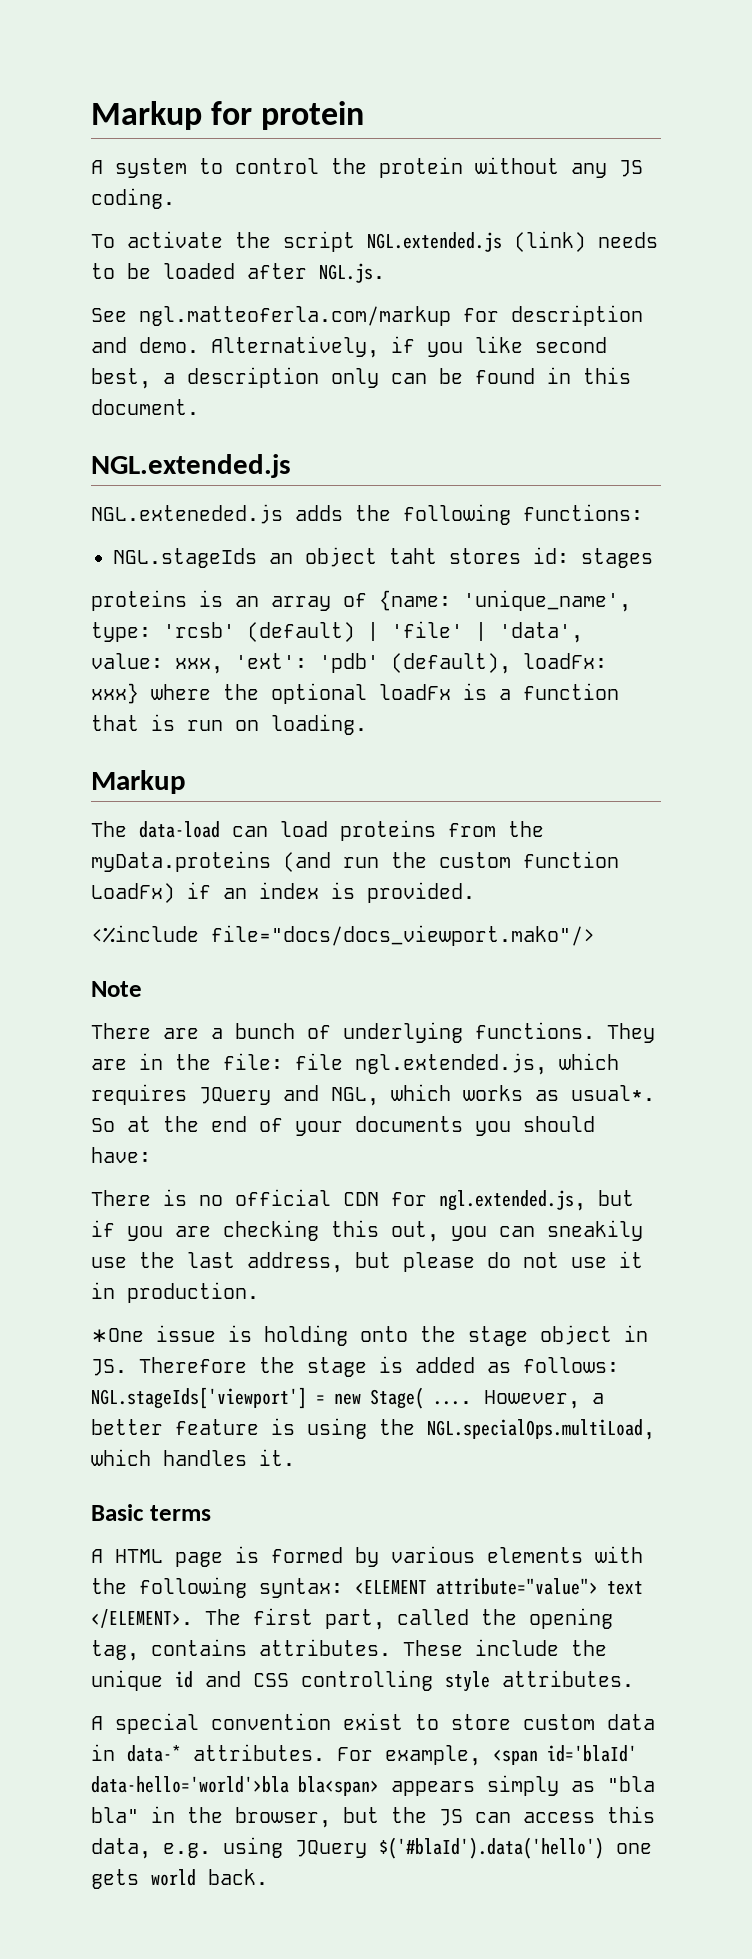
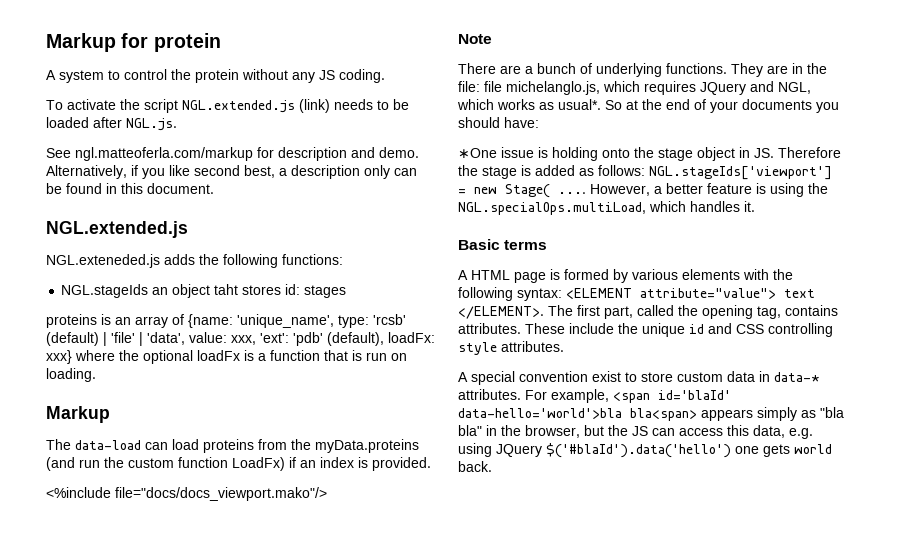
[355,1053,547,1075] ngl.extended.js, -> [506,81,600,95] michelanglo.js,
[91,1189,634,1211] [91,1220,643,1242] [91,1251,643,1273] [91,1282,259,1303] // There is no official CDN for ngl.extended.js, but if you are checking this out, you can sneakily use the last address, but please do not use it in production. -> (539, 122) none

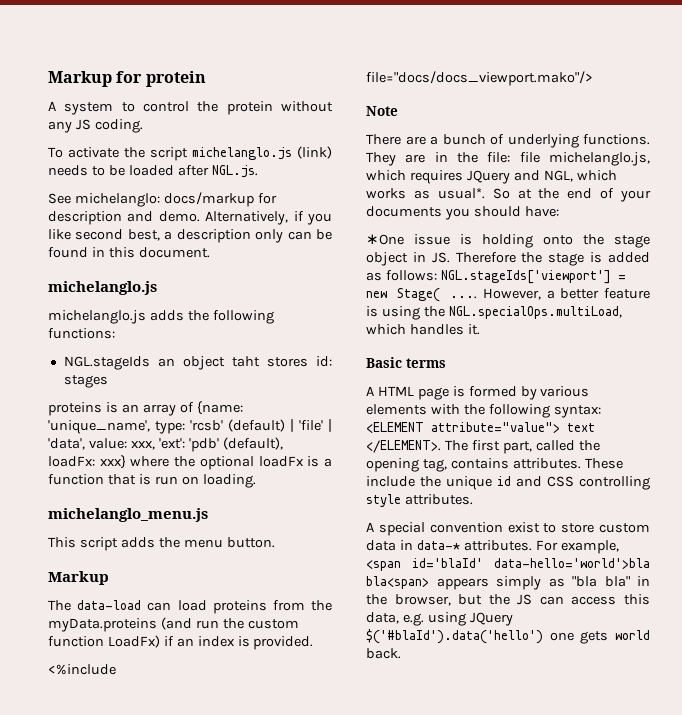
[182,100,295,113] NGL.extended.js -> [192,147,292,160] michelanglo.js
[75,147,253,161] ngl.matteoferla.com/markup -> [74,192,254,207] michelanglo: docs/markup
[46,221,188,238] [46,254,160,268] NGL.extended.js // NGL.exteneded.js -> [48,281,157,295] [48,310,146,324] michelanglo.js // michelanglo.js
(96, 375) none -> [48,508,208,522] [48,537,275,551] // michelanglo_menu.js // This script adds the menu button.

